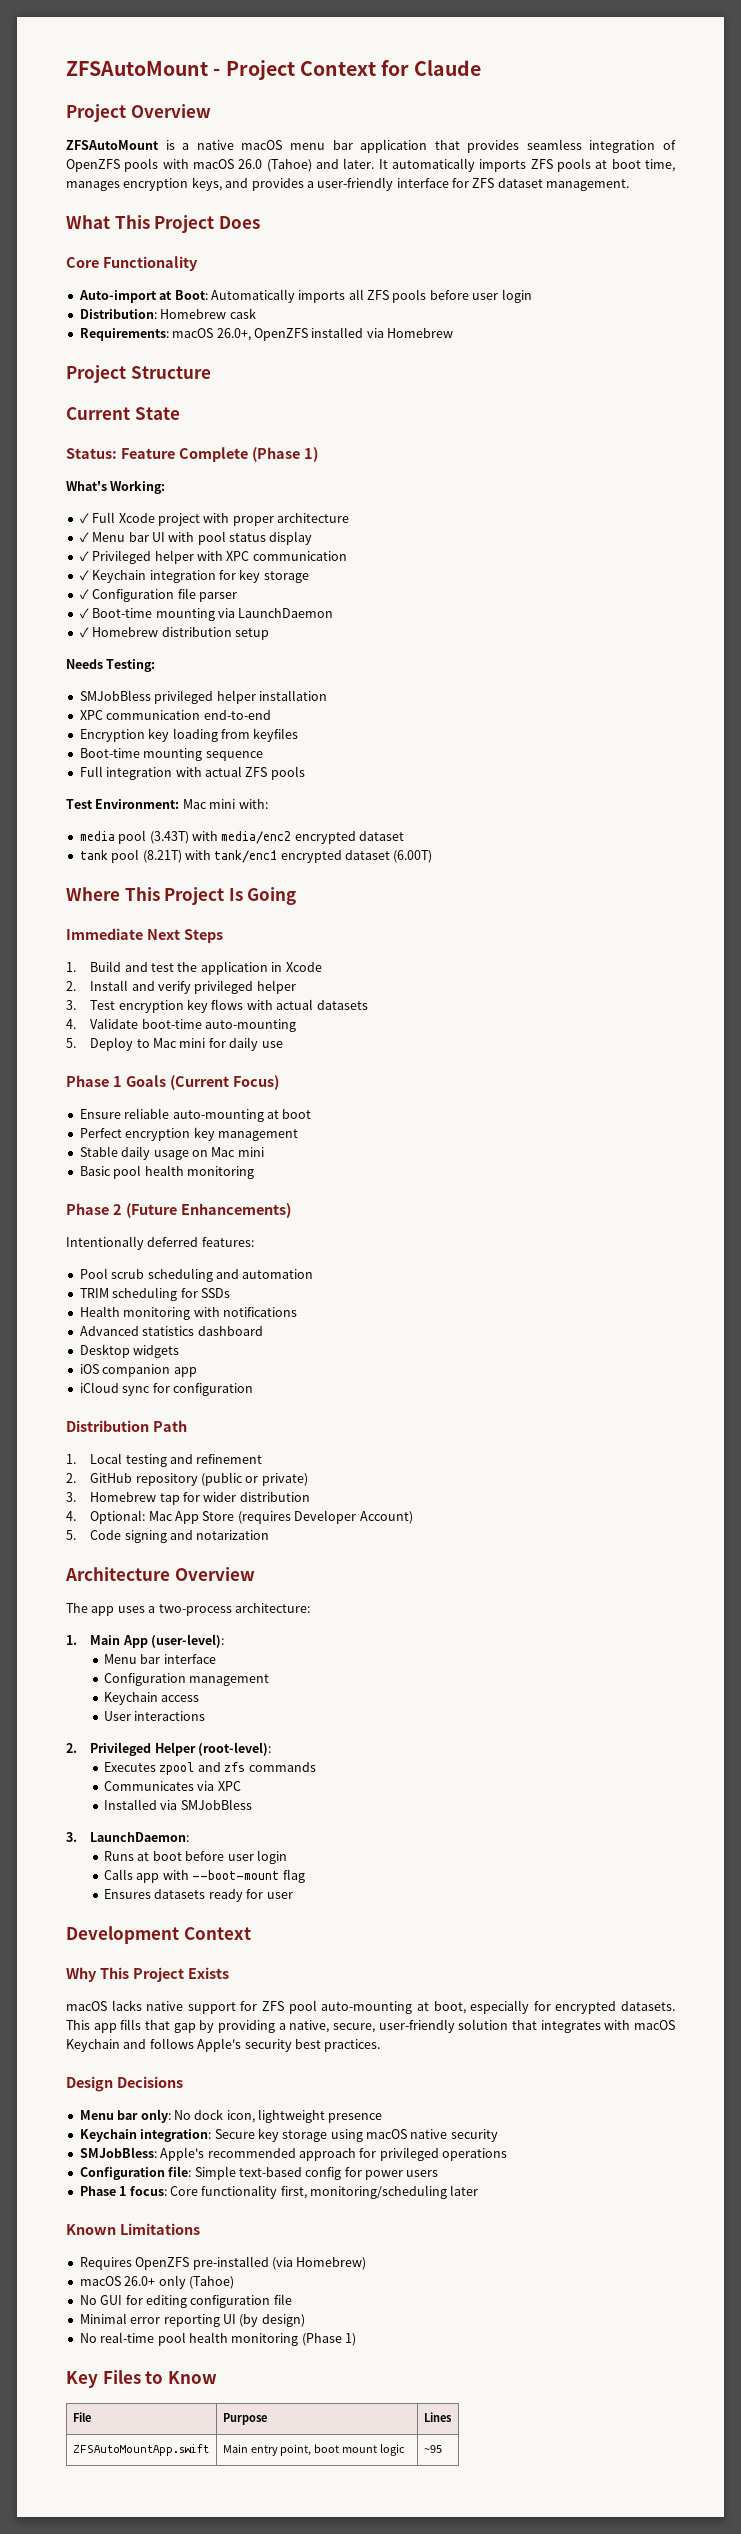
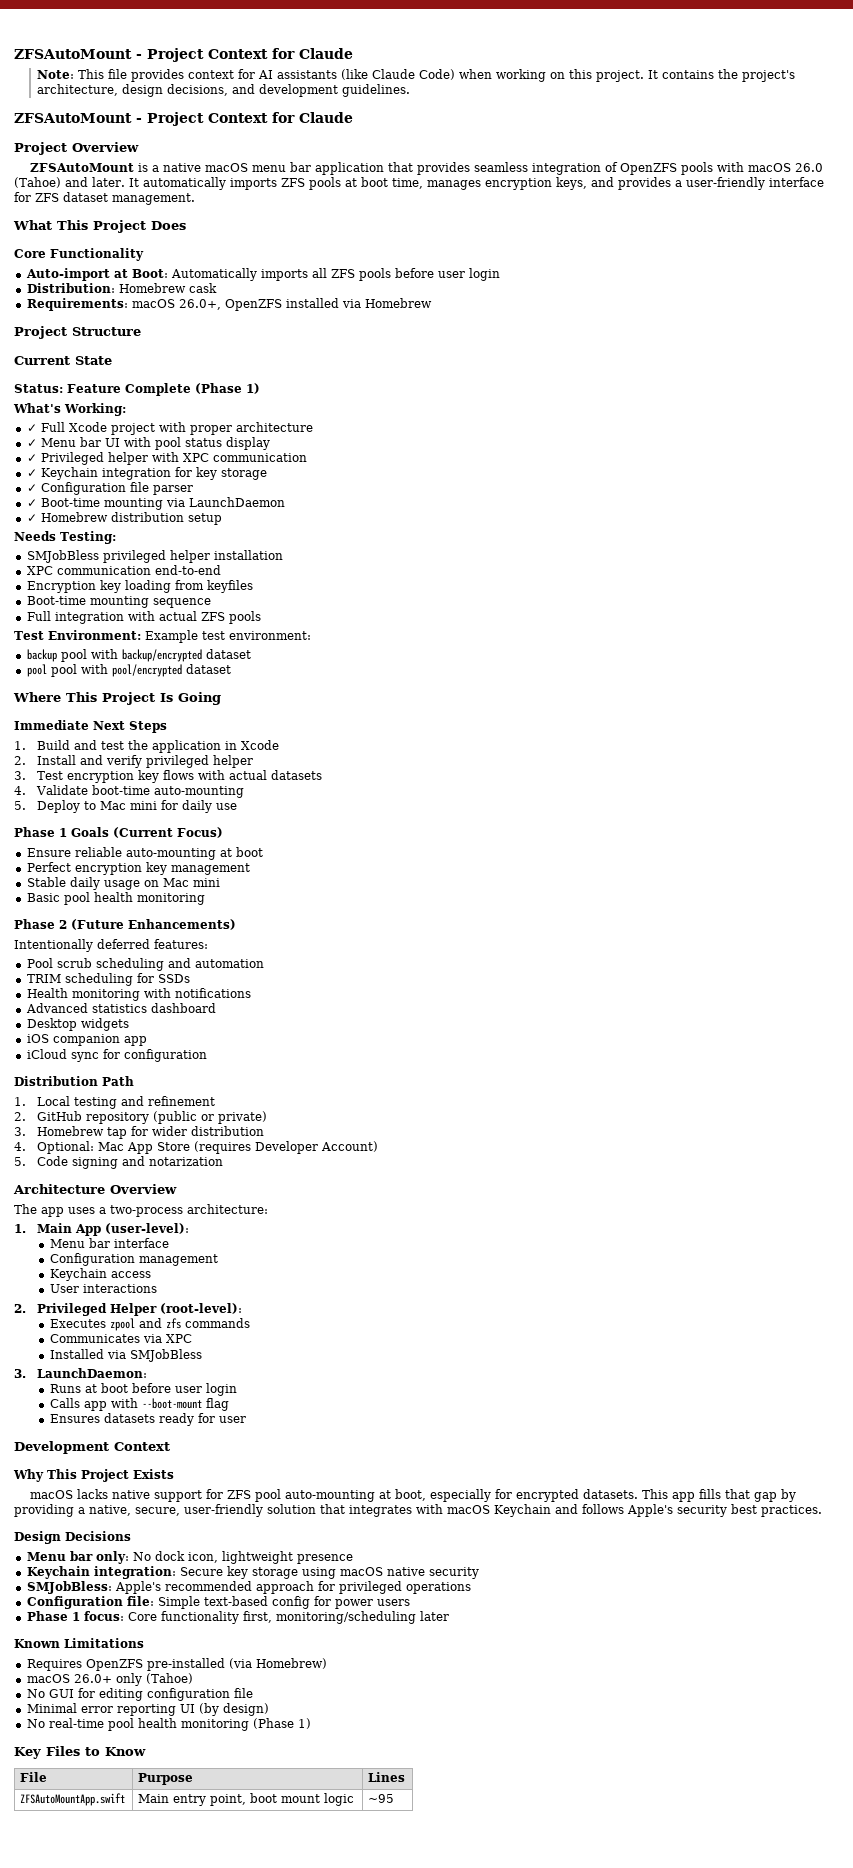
[66,60,482,80] ZFSAutoMount - Project Context for Claude -> [14,48,353,62] [36,69,795,82] [36,84,410,97] [14,112,353,126] ZFSAutoMount - Project Context for Claude // Note: This file provides context for AI assistants (like Claude Code) when working on this project. It contains the project's architecture, design decisions, and development guidelines. // ZFSAutoMount - Project Context for Claude
[182,799,268,809] [79,830,404,844] [79,849,433,863] Mac mini with: // media pool (3.43T) with media/enc2 encrypted dataset // tank pool (8.21T) with tank/enc1 encrypted dataset (6.00T) -> [144,630,311,643] [26,649,251,662] [26,664,231,677] Example test environment: // backup pool with backup/encrypted dataset // pool pool with pool/encrypted dataset

